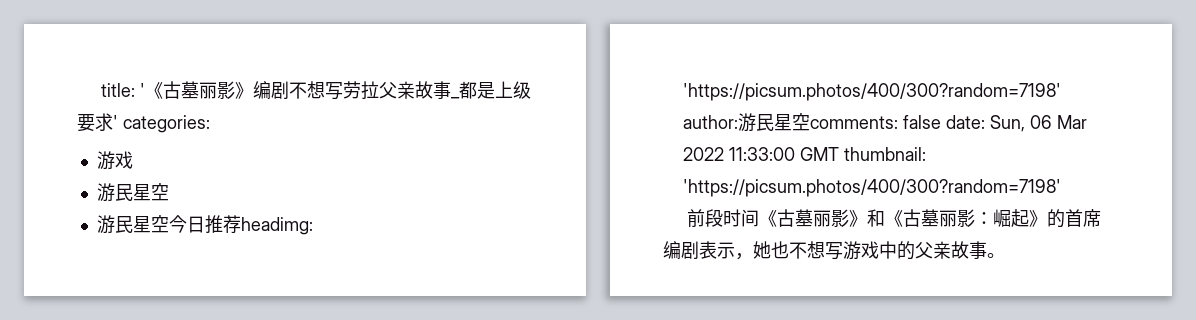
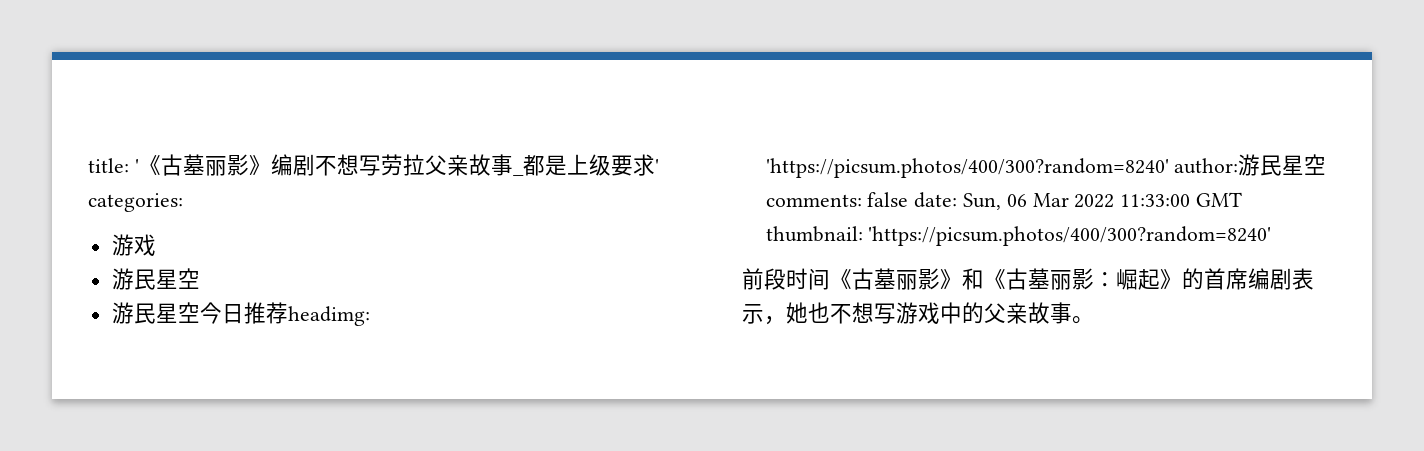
[682,83,1061,101] 'https://picsum.photos/400/300?random=7198' -> [765,158,1169,178] 'https://picsum.photos/400/300?random=8240'
[682,179,1061,197] 'https://picsum.photos/400/300?random=7198' -> [868,226,1272,246] 'https://picsum.photos/400/300?random=8240'

